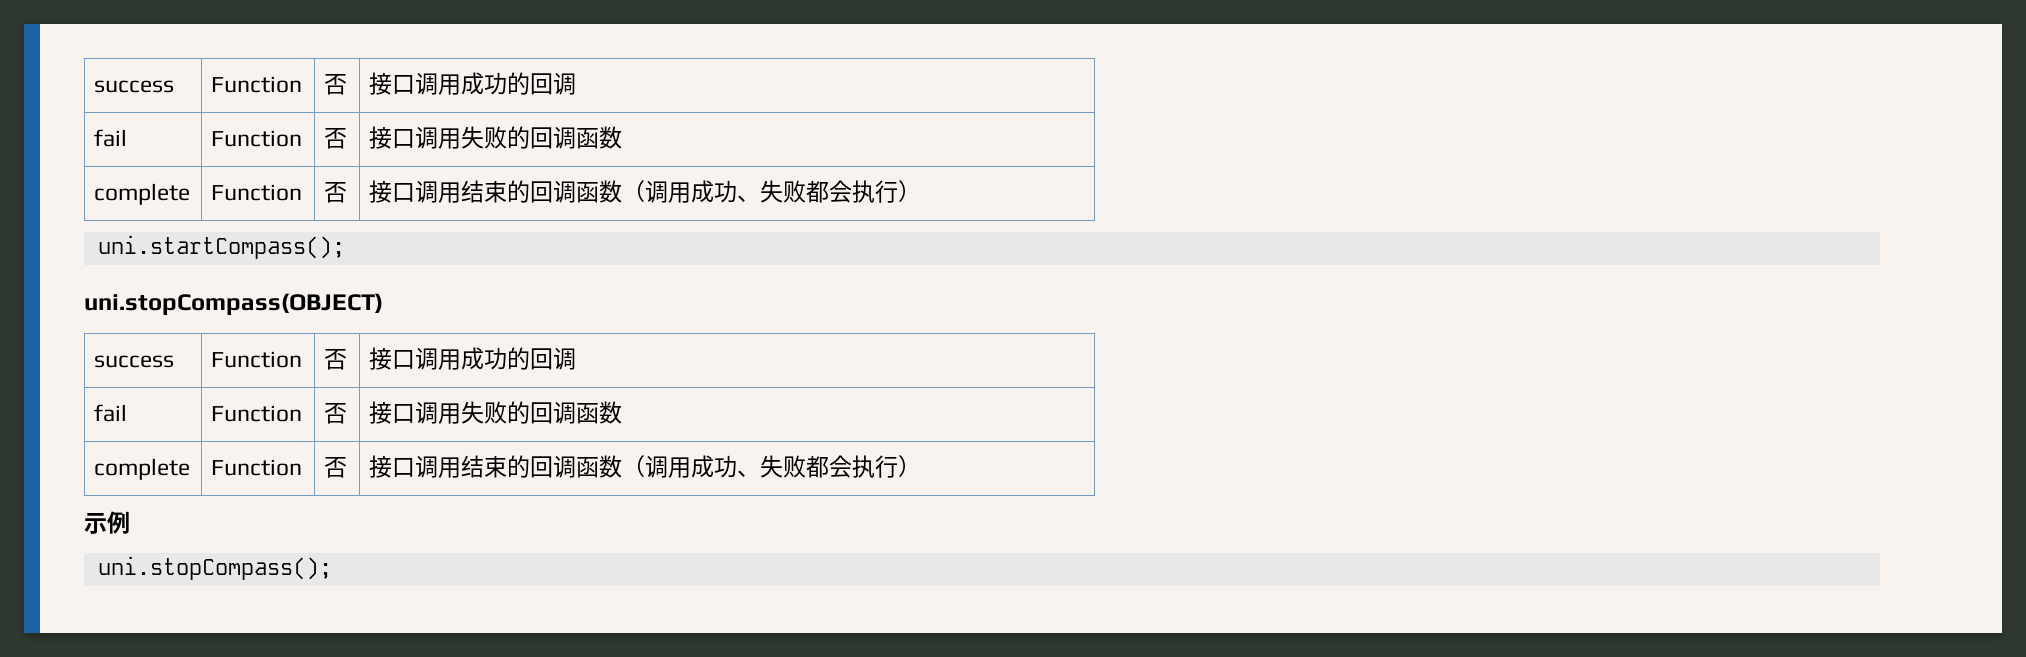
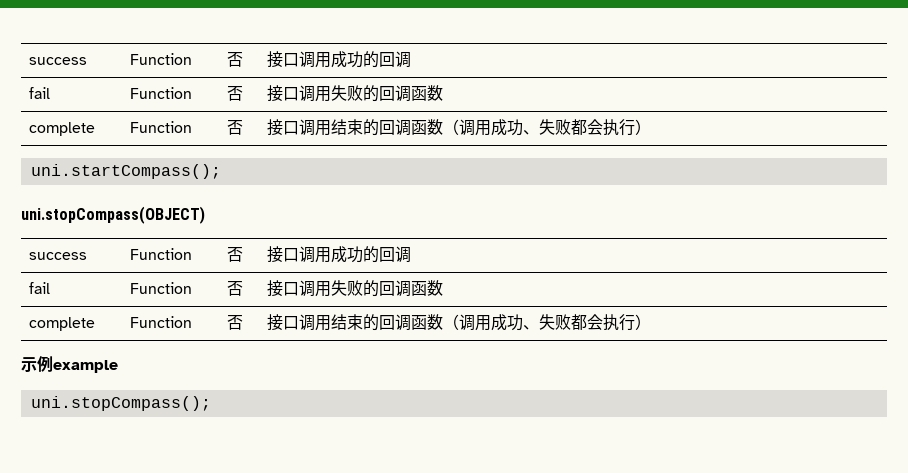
(130, 522) none -> [53,360,118,373] example

